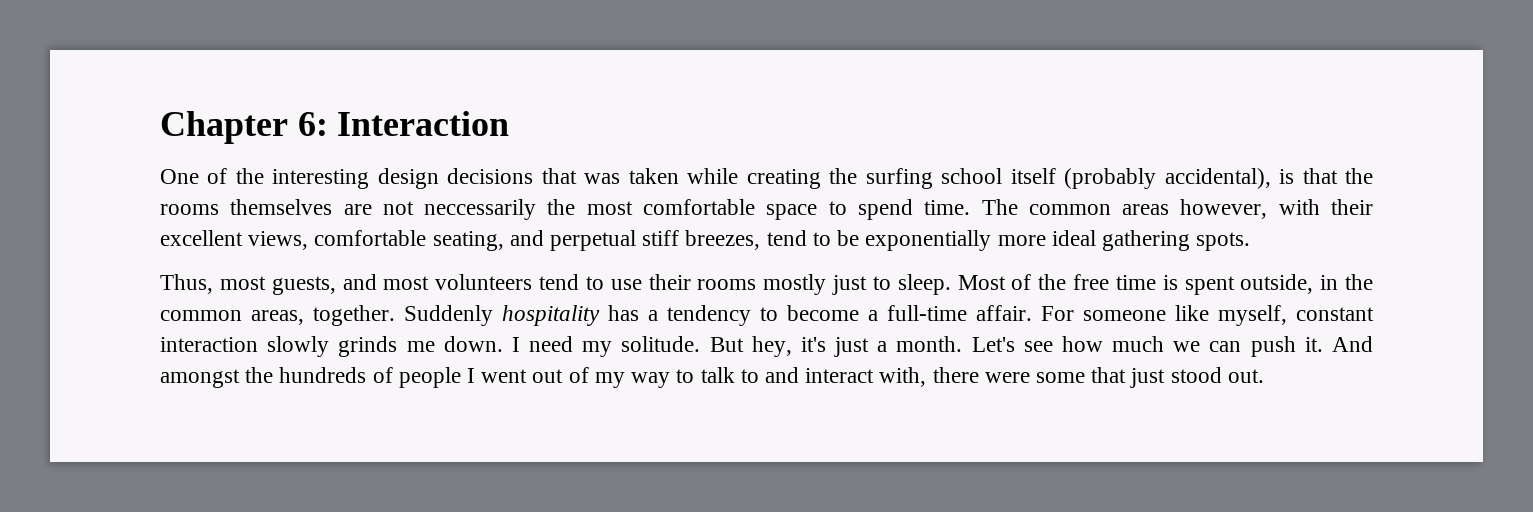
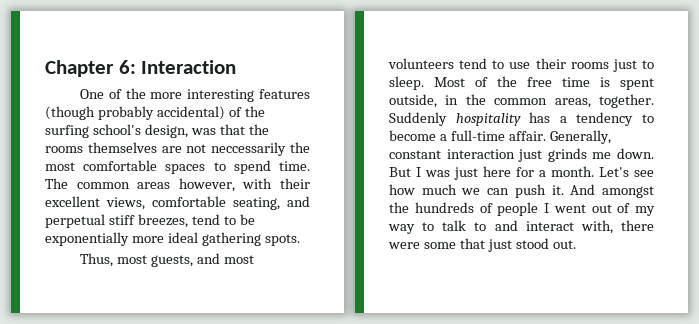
[272,168,1295,189] interesting design decisions that was taken while creating the surfing school itself (probably accidental), is -> [150,89,310,102] [45,106,265,120] [45,124,216,138] more interesting features (though probably accidental) of the surfing school's design, was
[766,204,818,220] space -> [165,164,206,174] spaces
[763,274,827,295] mostly -> (609, 65) none
[1041,305,1287,326] For someone like myself, -> [549,130,611,144] Generally,
[267,336,330,357] slowly -> [518,149,543,162] just
[511,336,870,357] I need my solitude. But hey, it's just -> [389,166,534,180] But I was just here for

